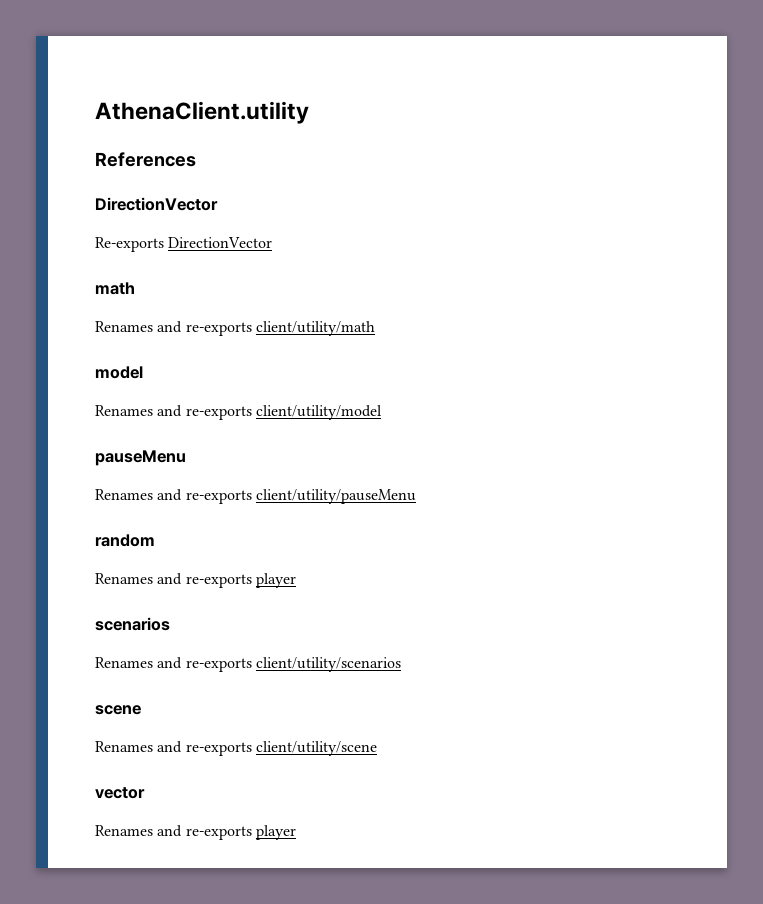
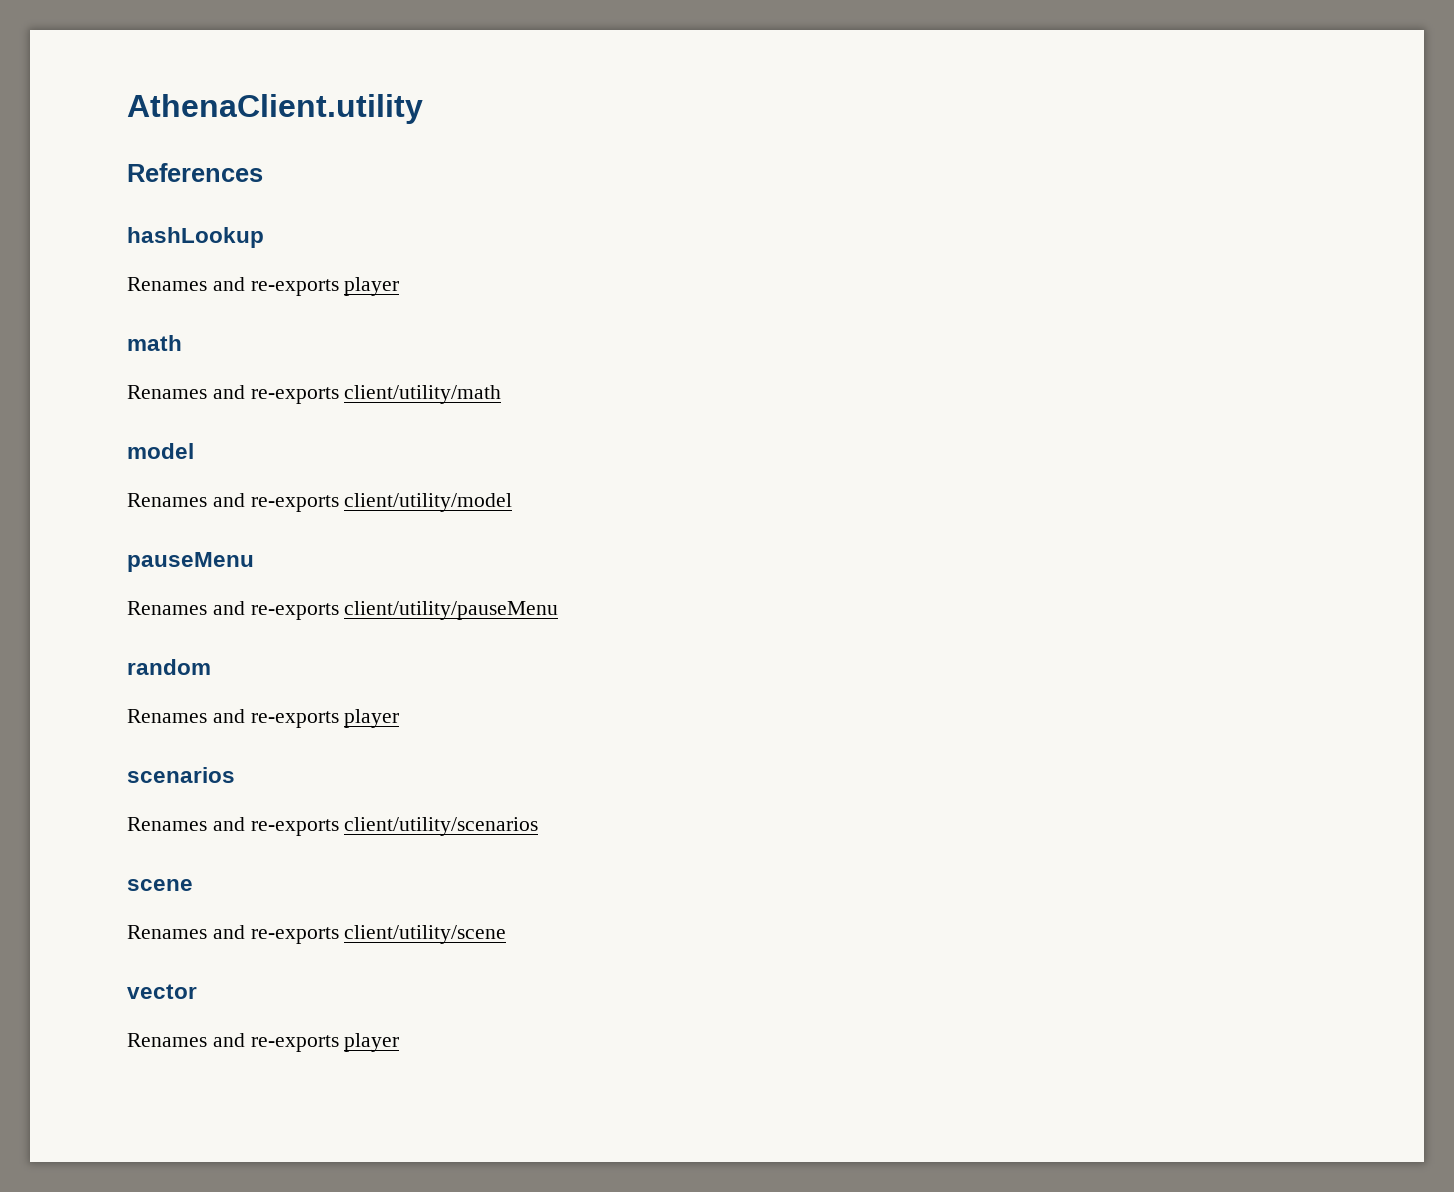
[95,197,218,211] [95,237,273,252] DirectionVector // Re-exports DirectionVector -> [127,227,264,248] [127,277,400,296] hashLookup // Renames and re-exports player

